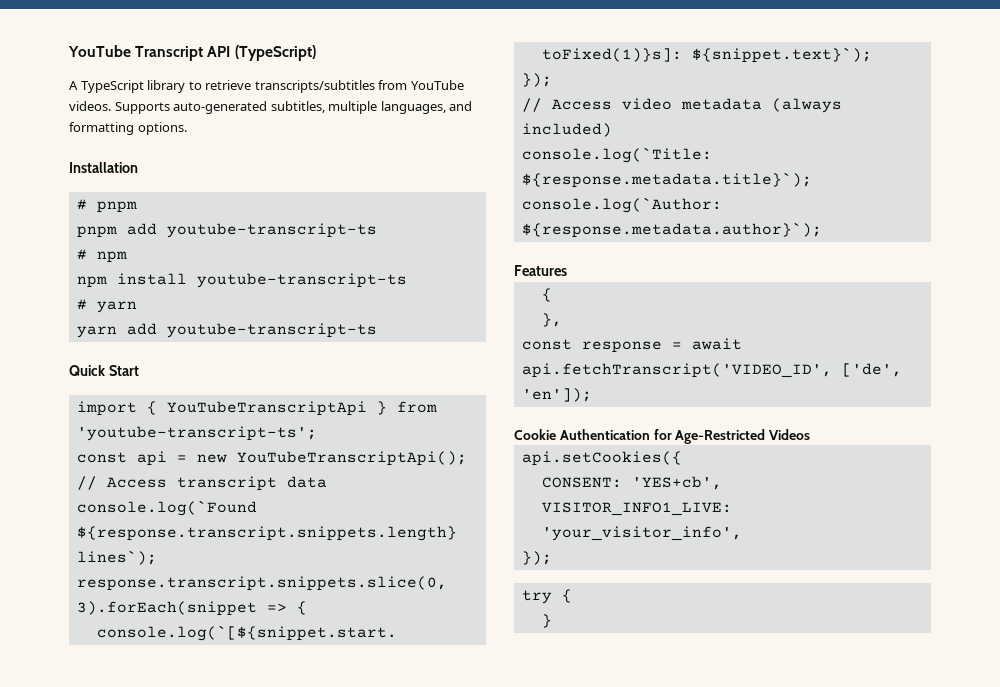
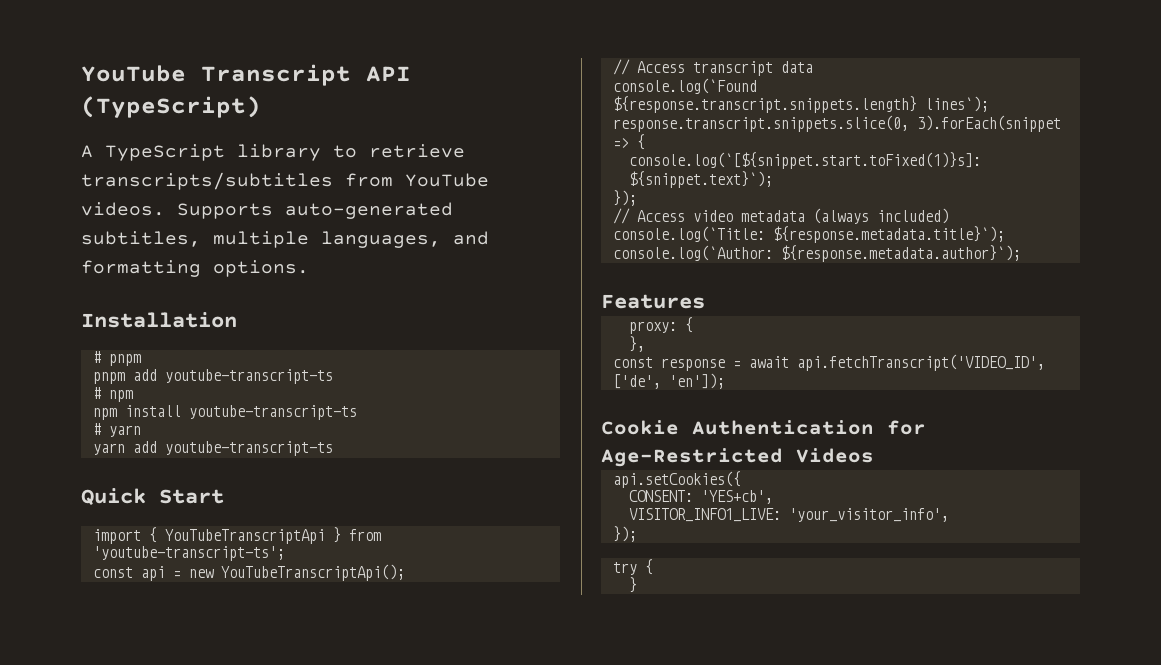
(567, 270) none -> [628,321,677,334] proxy:

